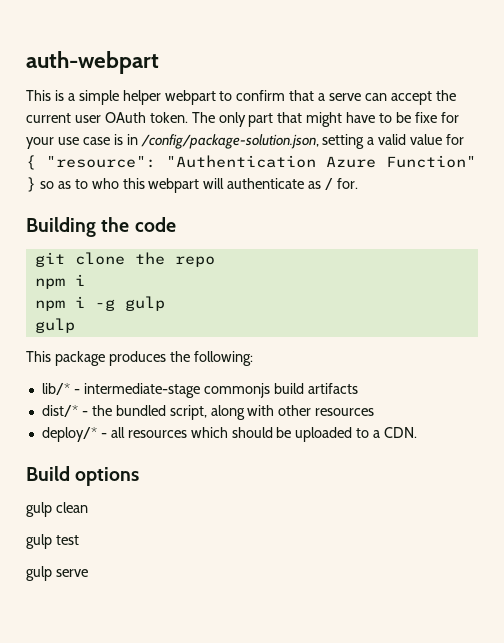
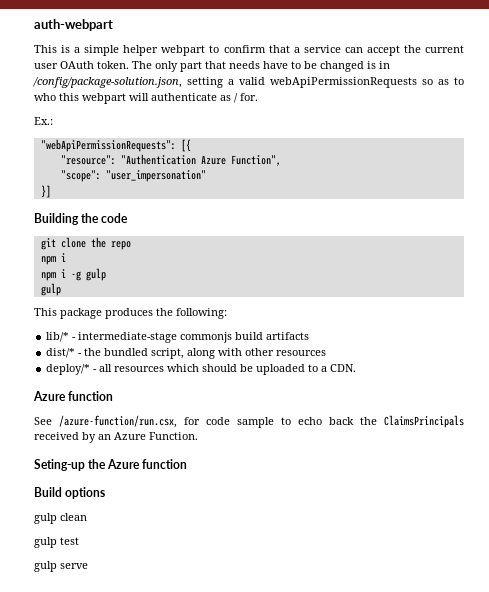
[329,93,362,101] serve -> [303,45,341,53] service
[306,112,343,127] might -> [229,61,260,69] needs
[414,112,459,123] [26,137,110,149] fixe for your use case -> [320,61,364,72] changed
[410,134,465,145] [26,155,476,170] [26,177,36,192] value for { "resource": "Authentication Azure Function" } -> [270,77,417,88] webApiPermissionRequests
(359, 183) none -> [34,117,53,125] [40,139,191,152] [60,154,281,166] [60,170,206,182] [40,185,51,198] // Ex.: // "webApiPermissionRequests": [{ // "resource": "Authentication Azure Function", // "scope": "user_impersonation" // }]
(418, 432) none -> [33,391,114,401] [34,415,464,428] [34,432,198,443] [34,459,188,471] // Azure function // See /azure-function/run.csx, for code sample to echo back the ClaimsPrincipals received by an Azure Function. // Seting-up the Azure function

